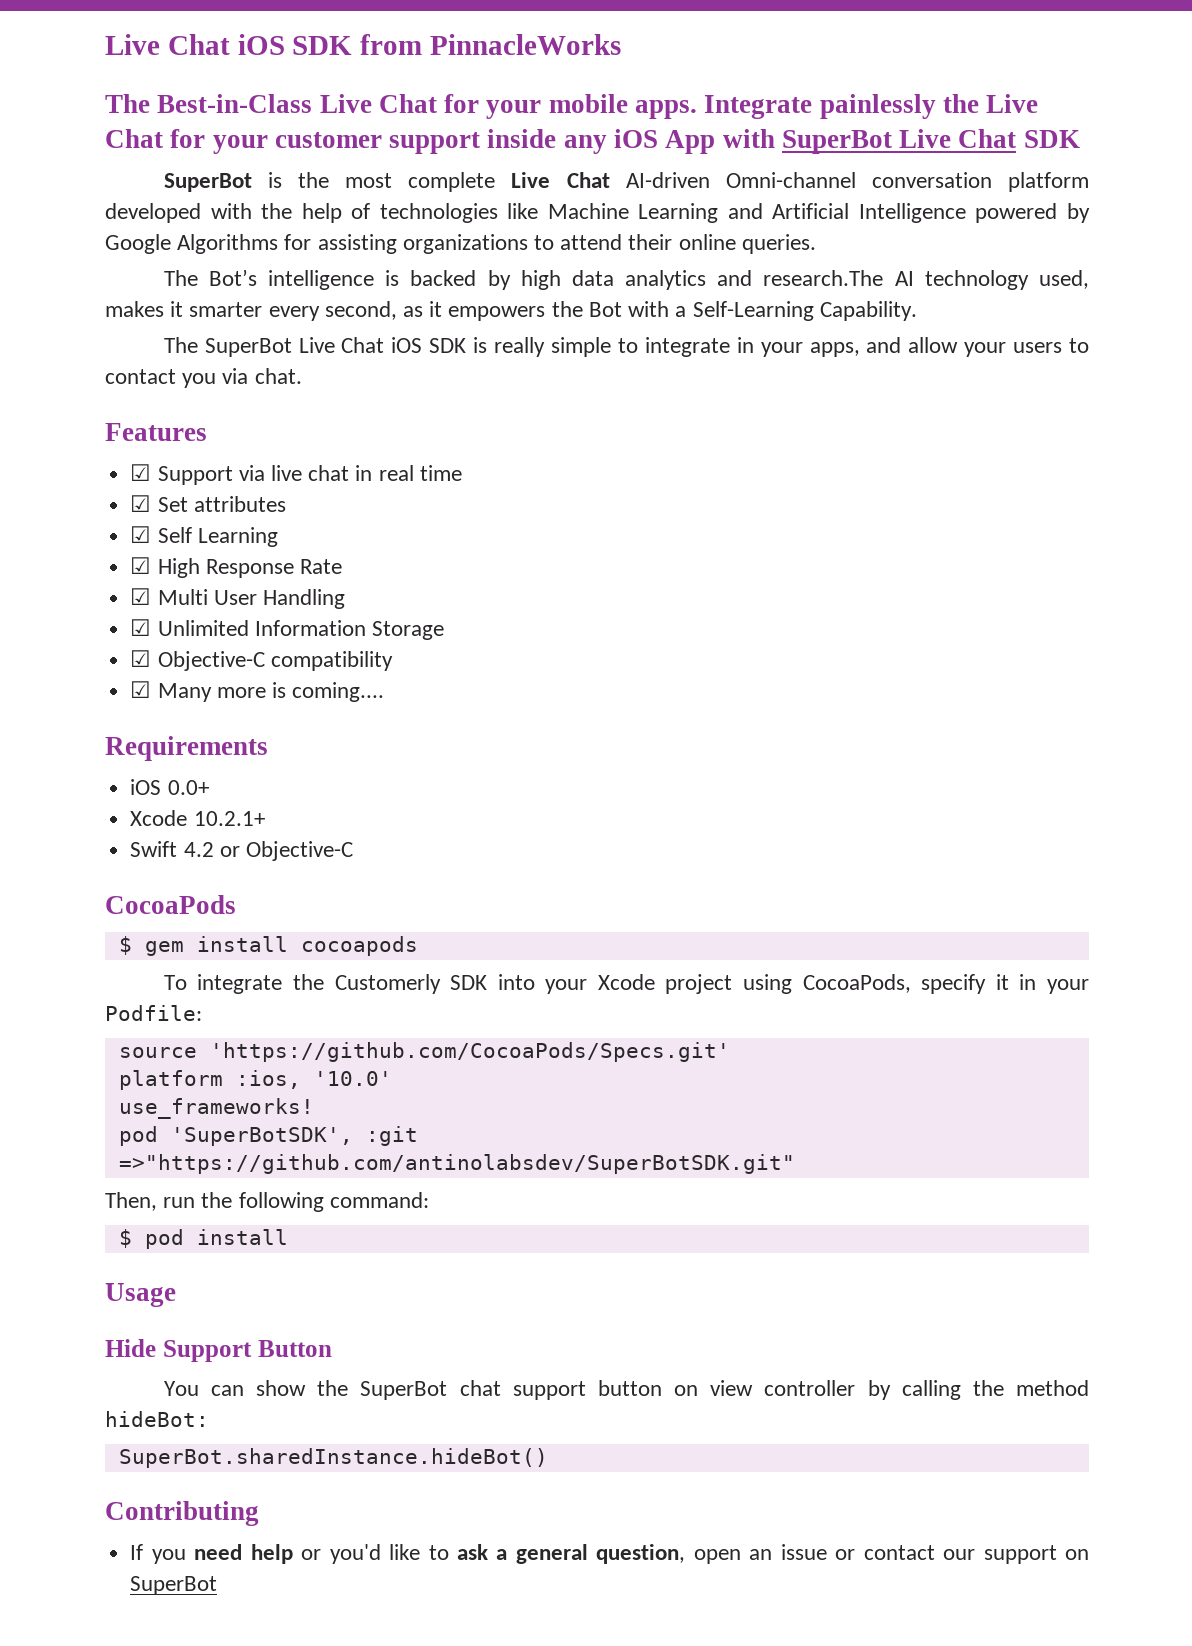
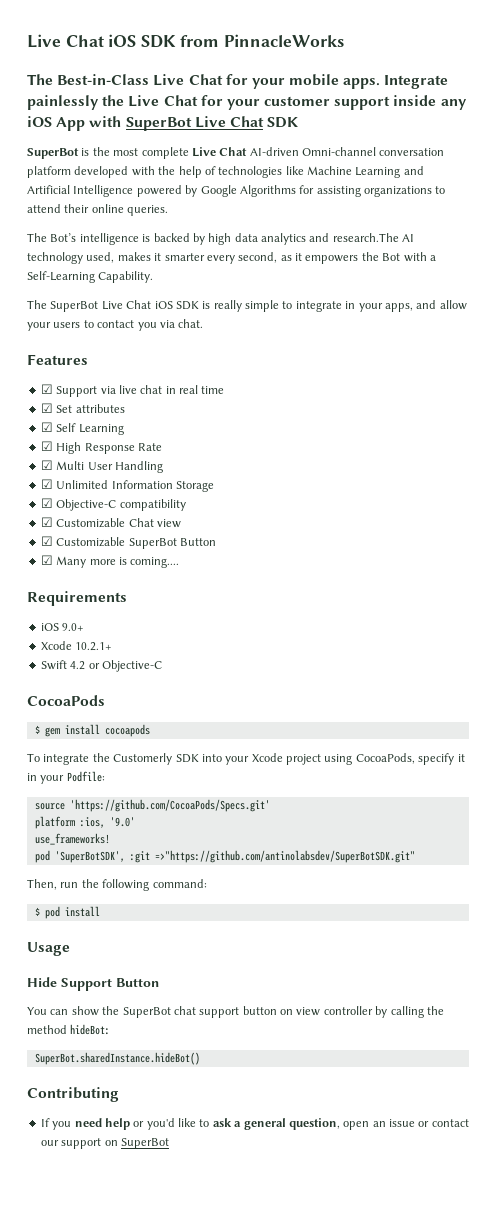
(393, 661) none -> [40,517,181,528] [40,536,216,549] // ☑ Customizable Chat view // ☑ Customizable SuperBot Button
[167,780,209,795] 0.0+ -> [62,623,85,631] 9.0+
[313,1071,392,1086] '10.0' -> [109,817,135,827] '9.0'

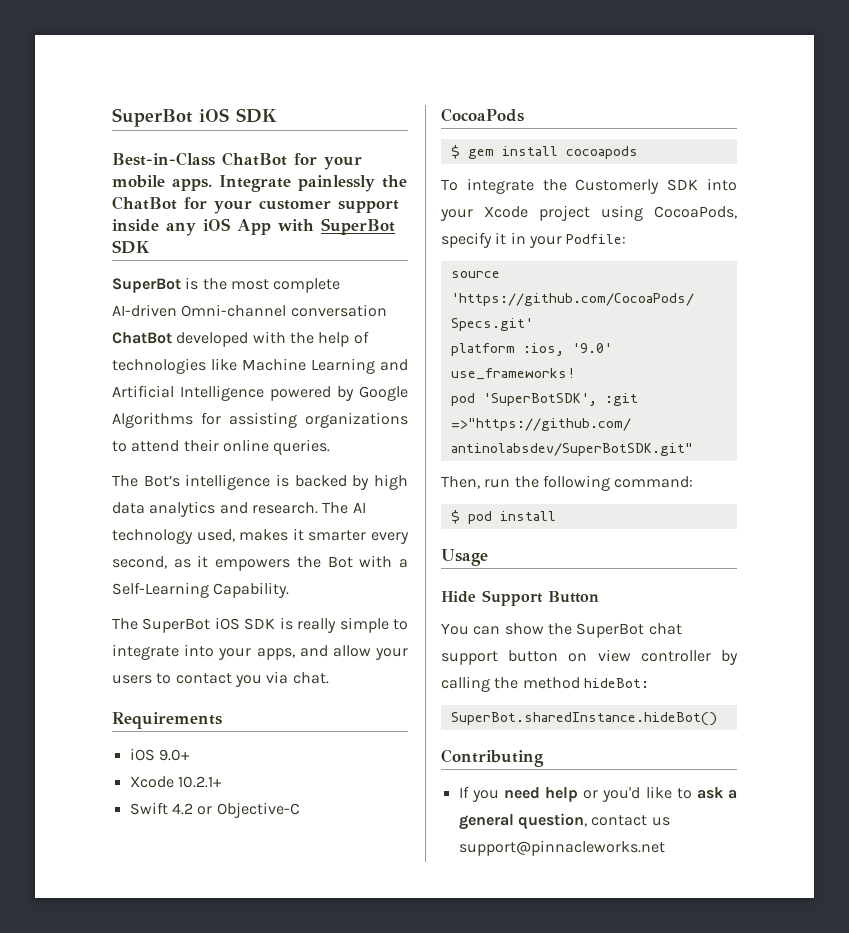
[27,34,344,48] [27,74,223,86] Live Chat iOS SDK from PinnacleWorks // The Best-in-Class Live Chat -> [112,108,277,127] [112,152,287,166] SuperBot iOS SDK // Best-in-Class ChatBot
[128,95,198,107] Live Chat -> [112,196,177,210] ChatBot
[194,116,264,128] Live Chat -> (395, 226) none
[191,147,248,157] Live Chat -> (341, 285) none
[27,166,71,178] platform -> [112,332,172,344] ChatBot
[332,233,399,242] research.The -> [251,502,349,514] research. The
[101,300,152,310] Live Chat -> (211, 625) none
[345,301,356,309] in -> [184,644,215,657] into
[27,354,88,365] [40,384,225,397] [40,403,125,413] [40,422,124,435] [40,441,162,454] [40,460,163,473] [40,479,214,492] [40,498,186,511] [40,517,181,528] [40,536,216,549] [40,555,180,568] // Features // ☑ Support via live chat in real time // ☑ Set attributes // ☑ Self Learning // ☑ High Response Rate // ☑ Multi User Handling // ☑ Unlimited Information Storage // ☑ Objective-C compatibility // ☑ Customizable Chat view // ☑ Customizable SuperBot Button // ☑ Many more is coming.... -> (329, 678) none
[343,1119,469,1130] [40,1138,169,1149] open an issue or contact our support on SuperBot -> [591,815,670,826] [458,840,665,856] contact us support@pinnacleworks.net

